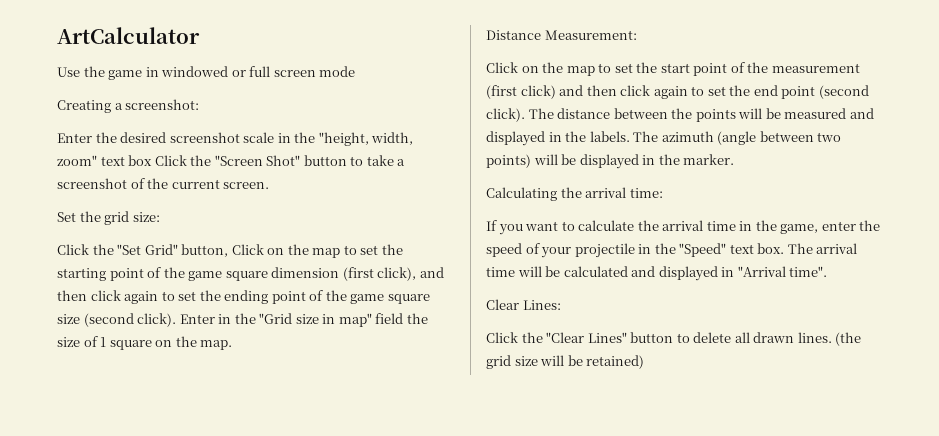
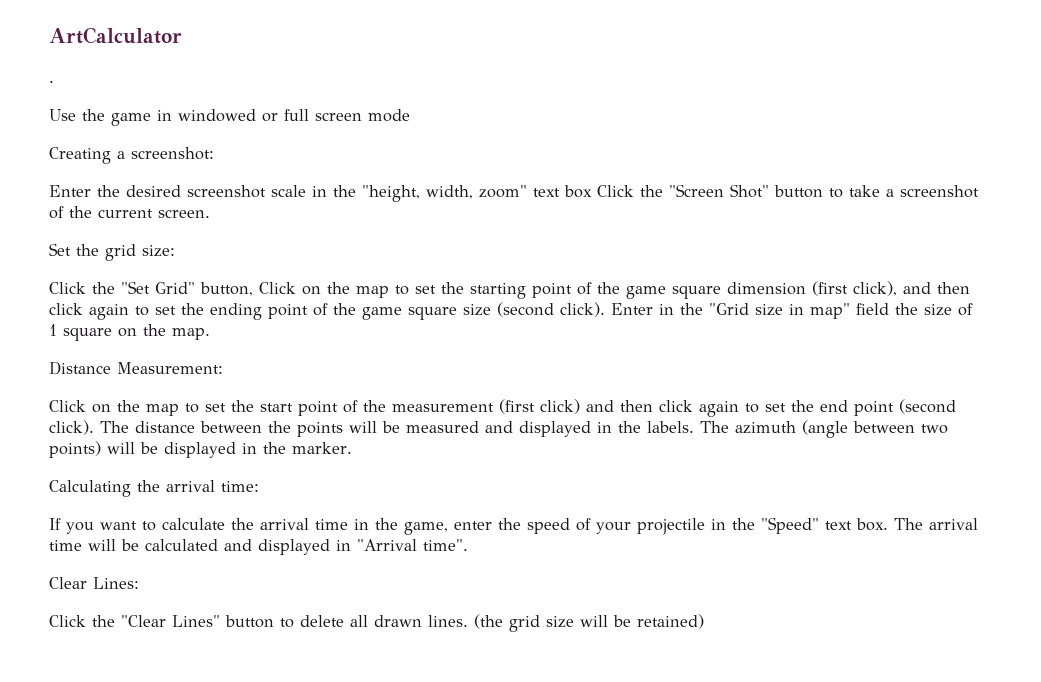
(200, 35) none -> [49,80,54,83] // .

